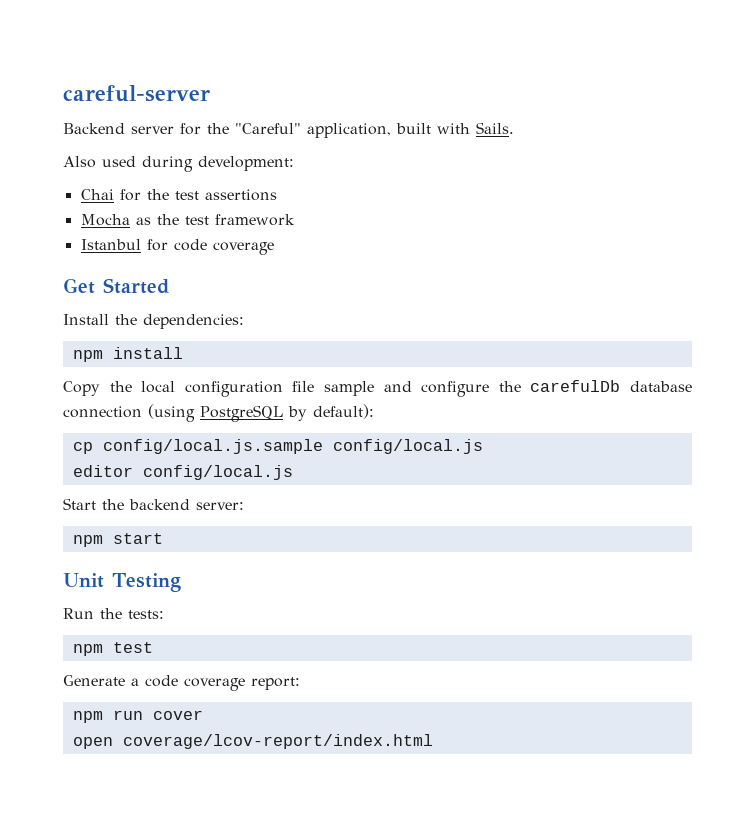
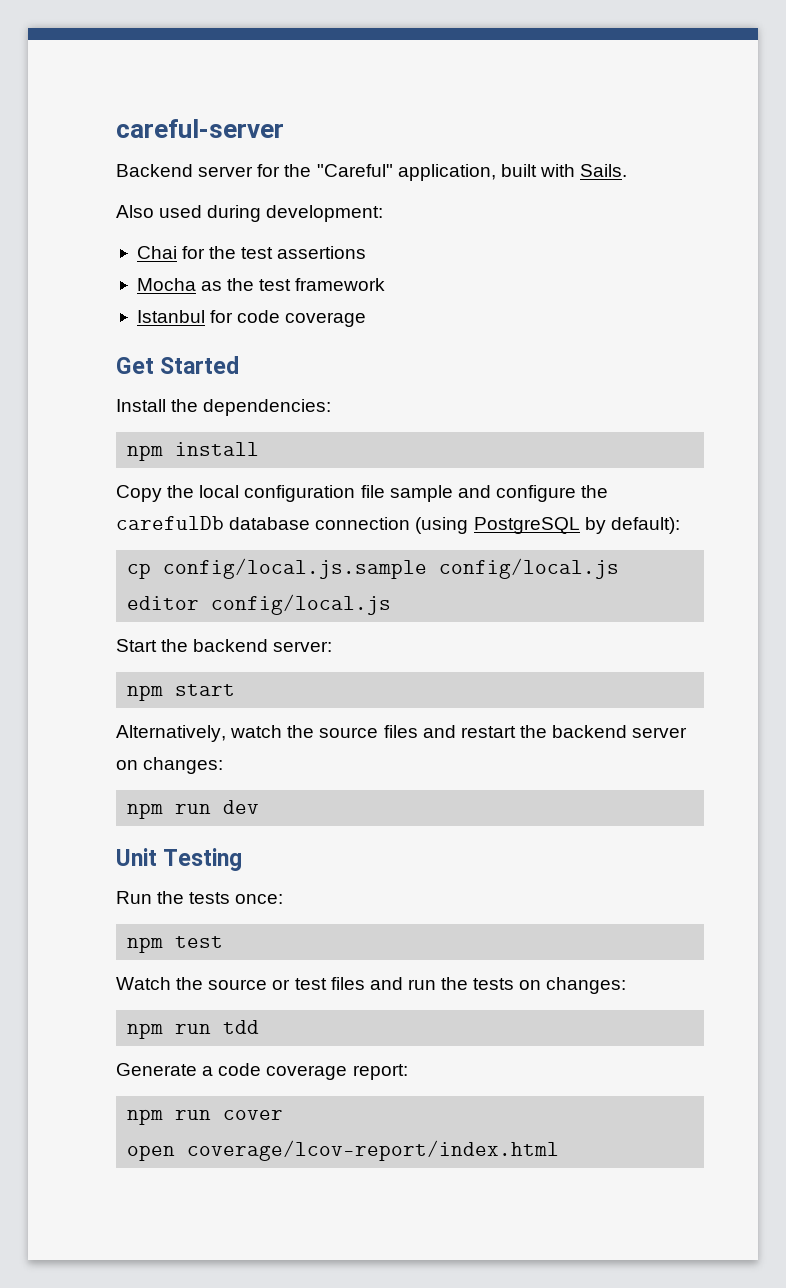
(163, 538) none -> [116,725,688,742] [116,757,224,774] [127,800,260,819] // Alternatively, watch the source files and restart the backend server on changes: // npm run dev
[128,610,164,619] tests: -> [189,892,284,904] tests once:
(153, 647) none -> [116,977,627,994] [127,1020,260,1039] // Watch the source or test files and run the tests on changes: // npm run tdd

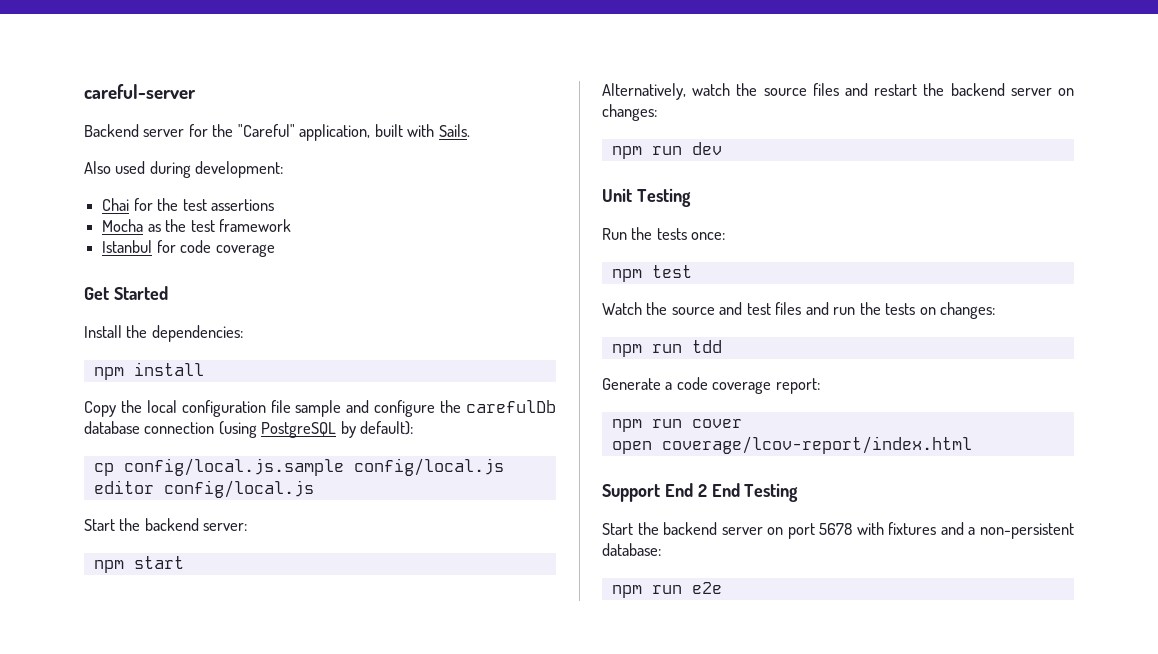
[272,979,291,990] or -> [719,302,743,315] and
(560, 1150) none -> [602,483,799,502] [602,522,1074,539] [602,543,661,556] [611,582,722,598] // Support End 2 End Testing // Start the backend server on port 5678 with fixtures and a non-persistent database: // npm run e2e

